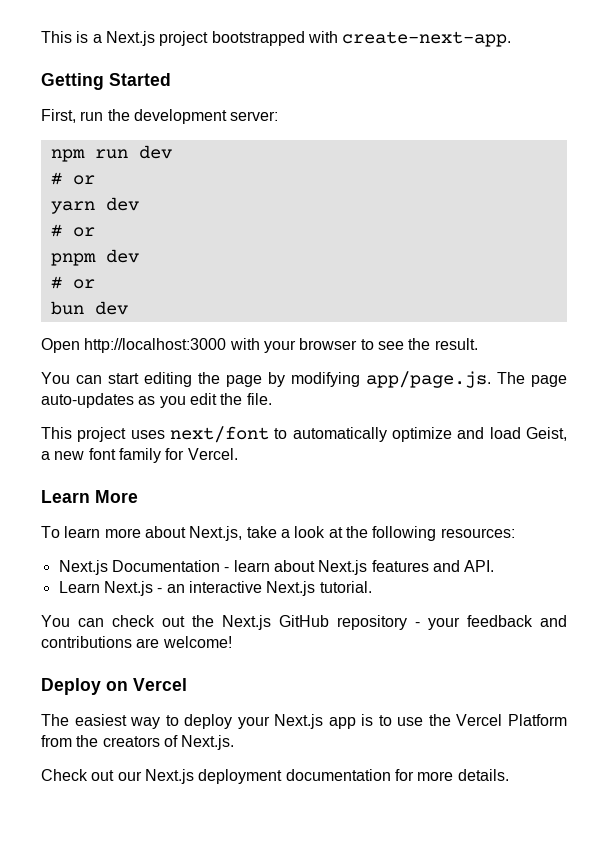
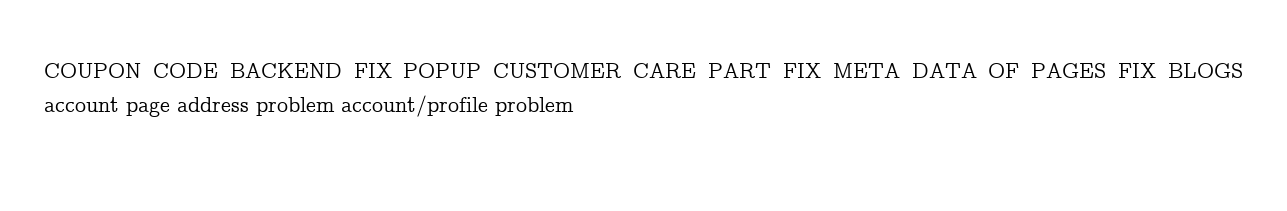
[41,31,512,47] [41,73,171,90] [41,109,279,124] [50,145,172,162] [50,172,95,185] [50,197,139,214] [50,224,95,237] [50,249,139,266] [50,276,95,289] [50,301,128,315] [41,338,478,353] [41,371,567,388] [41,393,272,408] [41,426,567,443] [41,448,238,463] [41,490,138,503] [41,526,515,541] [58,560,495,575] [58,581,372,596] [41,615,567,630] [41,636,232,648] [41,678,187,695] [41,714,567,729] [41,735,235,750] [41,769,509,784] This is a Next.js project bootstrapped with create-next-app. // Getting Started // First, run the development server: // npm run dev // # or // yarn dev // # or // pnpm dev // # or // bun dev // Open http://localhost:3000 with your browser to see the result. // You can start editing the page by modifying app/page.js. The page auto-updates as you edit the file. // This project uses next/font to automatically optimize and load Geist, a new font family for Vercel. // Learn More // To learn more about Next.js, take a look at the following resources: // Next.js Documentation - learn about Next.js features and API. // Learn Next.js - an interactive Next.js tutorial. // You can check out the Next.js GitHub repository - your feedback and contributions are welcome! // Deploy on Vercel // The easiest way to deploy your Next.js app is to use the Vercel Platform from the creators of Next.js. // Check out our Next.js deployment documentation for more details. -> [44,63,1244,78] [44,95,574,117] COUPON CODE BACKEND FIX POPUP CUSTOMER CARE PART FIX META DATA OF PAGES FIX BLOGS account page address problem account/profile problem

